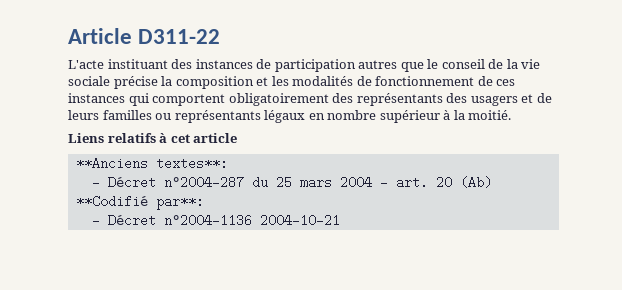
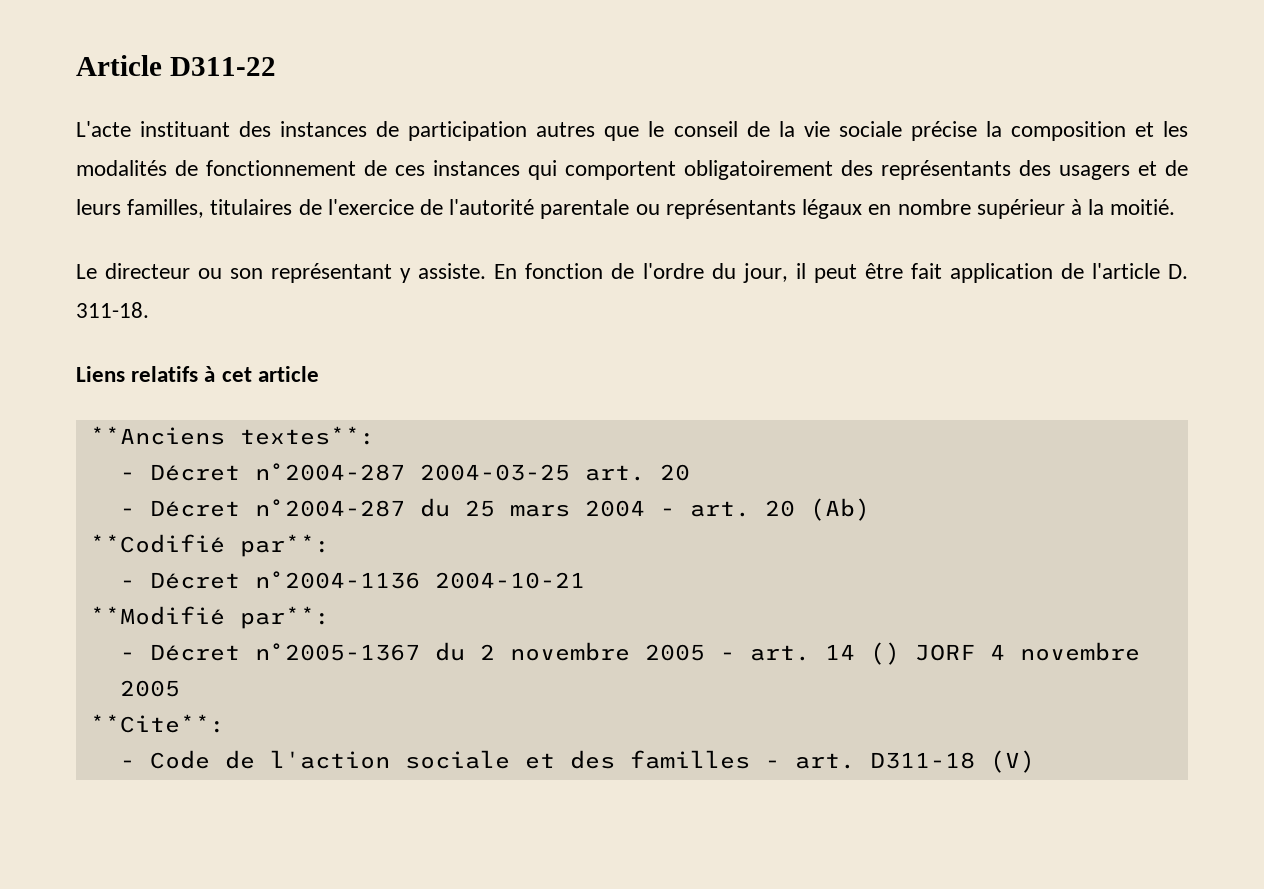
[102,110,152,120] familles -> [127,199,630,219] familles, titulaires de l'exercice de l'autorité parentale
(512, 115) none -> [76,263,1188,283] [76,302,149,318] // Le directeur ou son représentant y assiste. En fonction de l'ordre du jour, il peut être fait application de l'article D. 311-18.
(228, 163) none -> [119,463,690,481] // - Décret n°2004-287 2004-03-25 art. 20
(340, 220) none -> [89,606,330,629] [119,642,1140,665] [119,680,180,697] [89,714,225,733] [119,750,1035,773] // **Modifié par**: // - Décret n°2005-1367 du 2 novembre 2005 - art. 14 () JORF 4 novembre 2005 // **Cite**: // - Code de l'action sociale et des familles - art. D311-18 (V)

